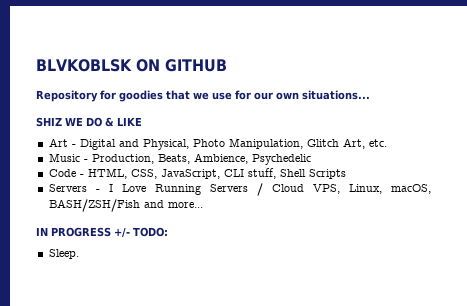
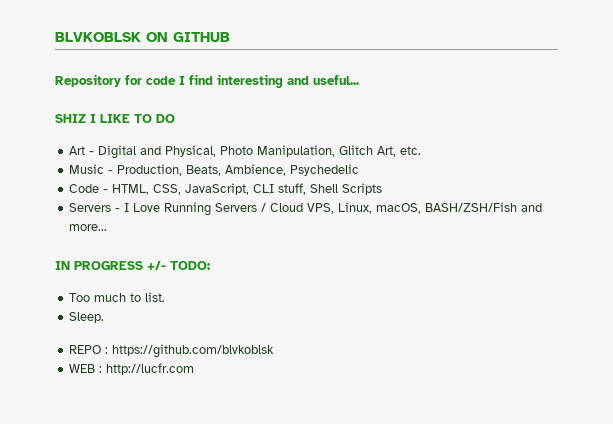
[119,90,370,102] [36,117,83,127] goodies that we use for our own situations... // SHIZ WE -> [146,74,359,88] [55,114,152,123] code I find interesting and useful... // SHIZ I LIKE TO
[105,117,142,127] & LIKE -> (175, 118) none
[48,249,79,259] Sleep. -> [69,292,166,302] [69,312,105,323] [69,344,275,358] [69,363,195,375] Too much to list. // Sleep. // REPO : https://github.com/blvkoblsk // WEB : http://lucfr.com

